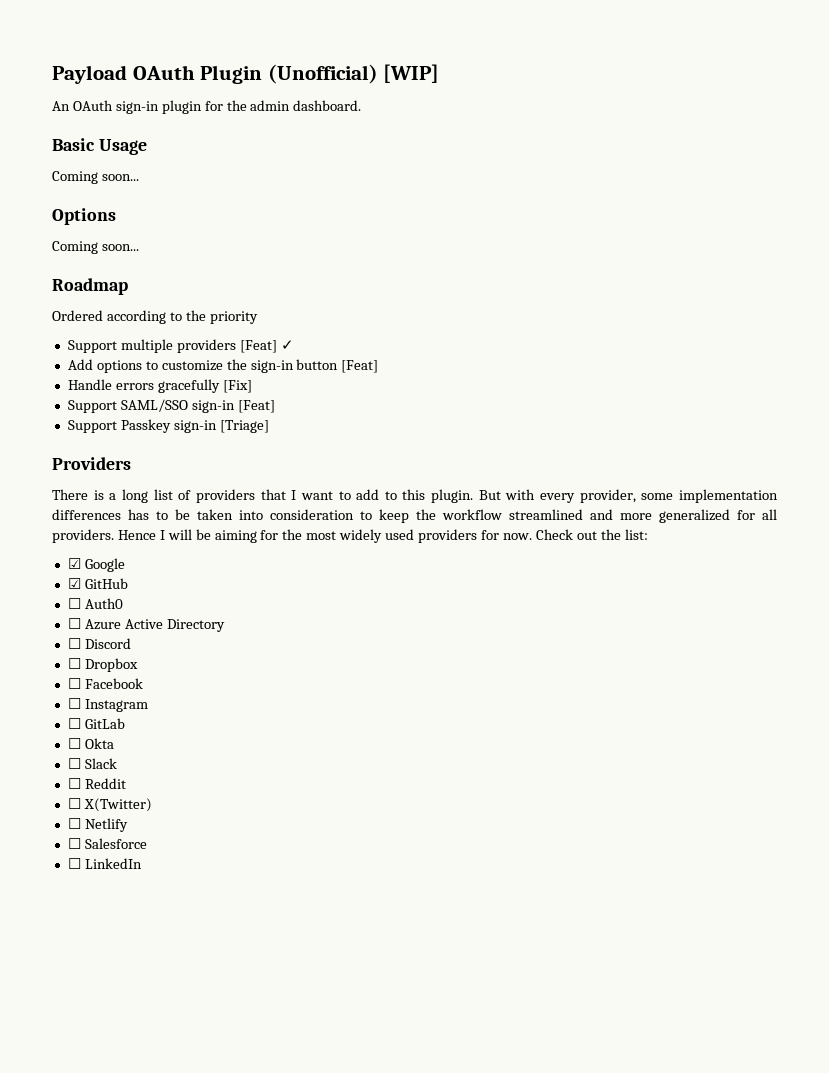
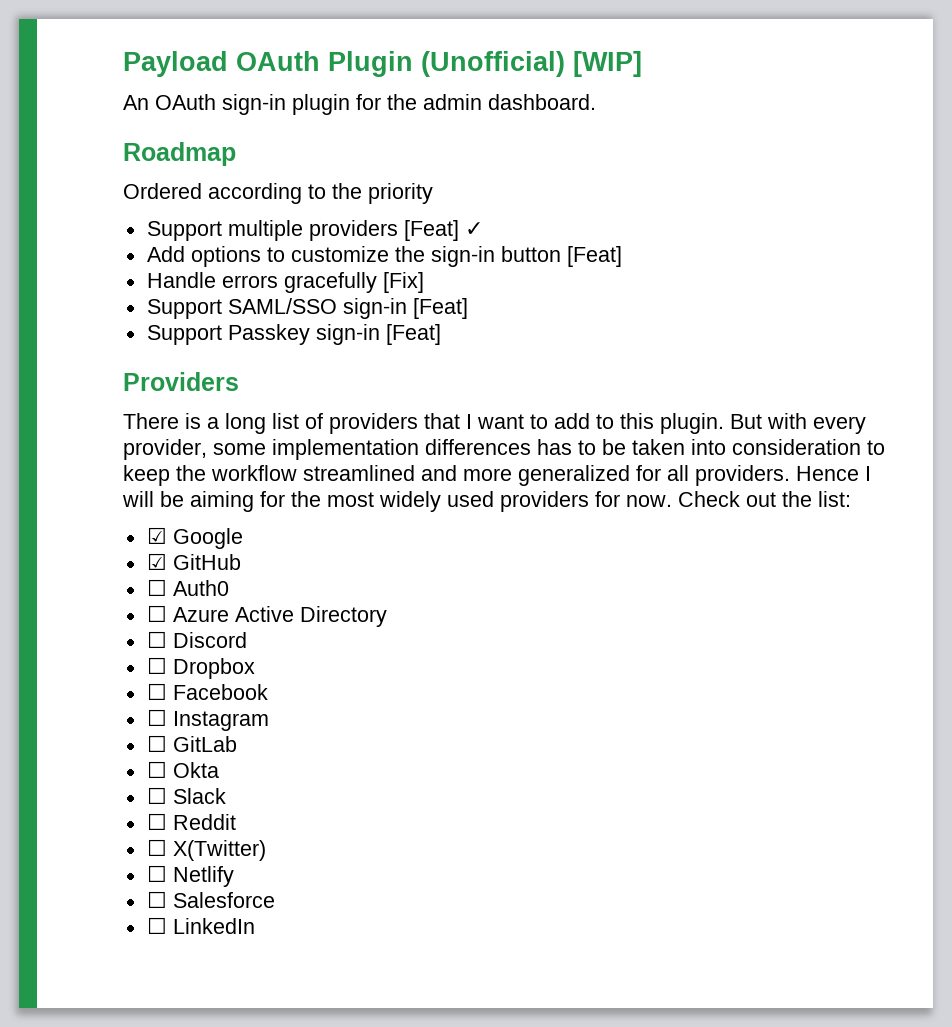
[52,138,147,155] [52,171,139,184] [52,208,116,225] [52,241,139,254] // Basic Usage // Coming soon... // Options // Coming soon... -> (596, 102) none
[219,420,269,433] [Triage] -> [385,324,441,345] [Feat]

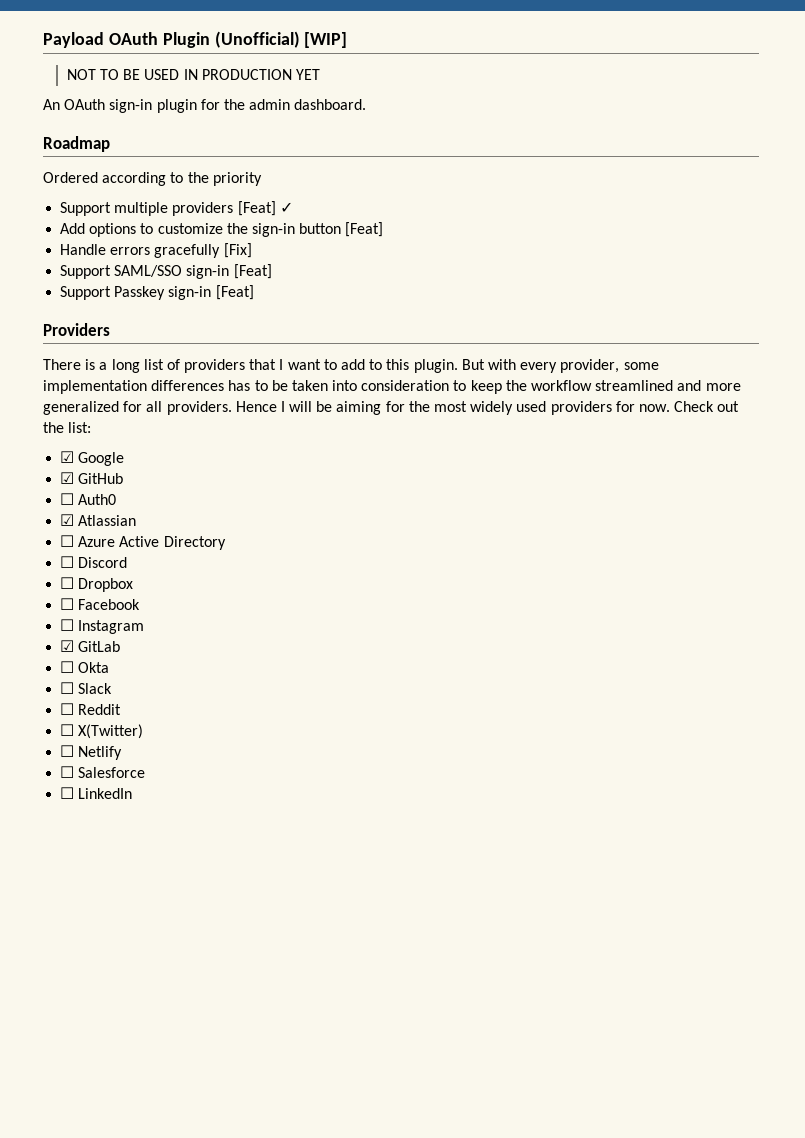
(642, 64) none -> [66,69,321,80] // NOT TO BE USED IN PRODUCTION YET
(229, 588) none -> [60,514,137,526] // ☑ Atlassian
[146,735,167,752] ☐ -> [60,640,75,652] ☑

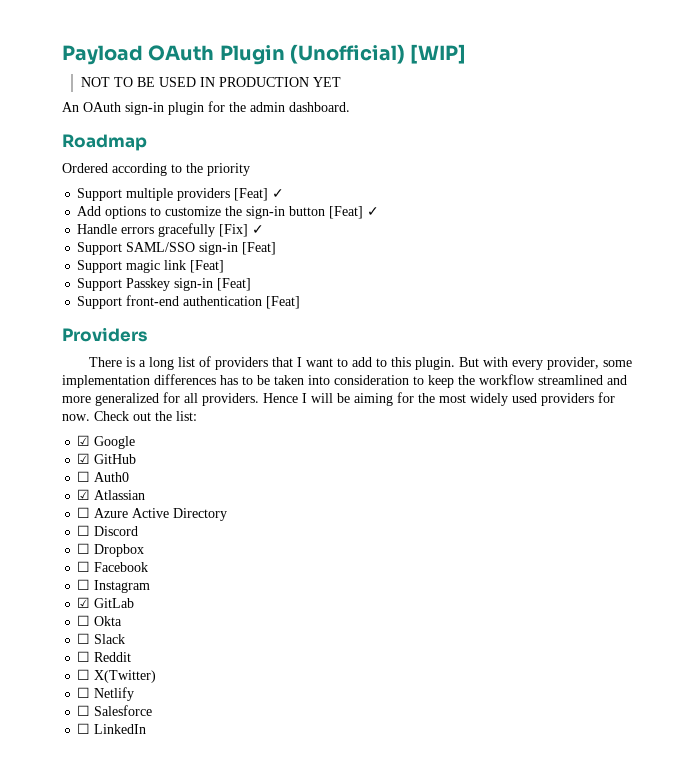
(384, 229) none -> [367,207,380,216] ✓
(252, 250) none -> [252,225,265,234] ✓
(272, 271) none -> [77,260,225,273] // Support magic link [Feat]
(254, 292) none -> [77,295,301,309] // Support front-end authentication [Feat]

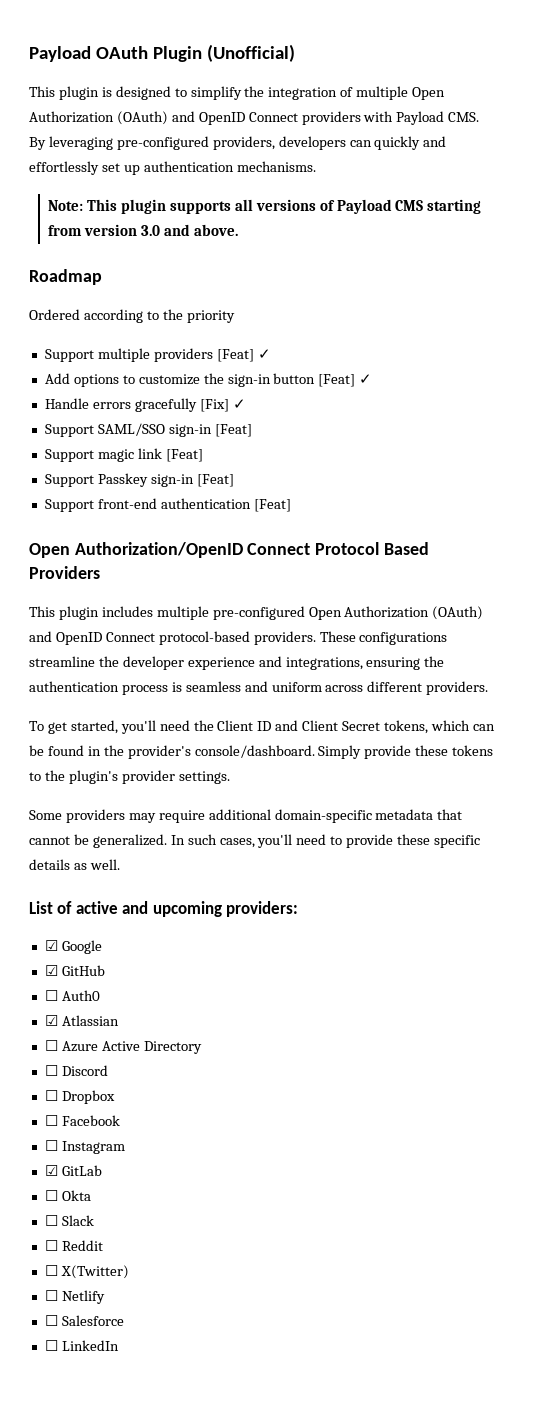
[410,44,467,64] [80,77,341,87] [62,101,350,115] [WIP] // NOT TO BE USED IN PRODUCTION YET // An OAuth sign-in plugin for the admin dashboard. -> [29,86,446,100] [29,111,480,125] [29,136,447,150] [29,161,316,175] [48,199,482,214] [48,224,238,236] // This plugin is designed to simplify the integration of multiple Open Authorization (OAuth) and OpenID Connect providers with Payload CMS. By leveraging pre-configured providers, developers can quickly and effortlessly set up authentication mechanisms. // Note: This plugin supports all versions of Payload CMS starting from version 3.0 and above.
[62,327,147,342] [88,356,632,370] [62,374,627,388] [62,392,615,406] [62,411,197,421] Providers // There is a long list of providers that I want to add to this plugin. But with every provider, some implementation differences has to be taken into consideration to keep the workflow streamlined and more generalized for all providers. Hence I will be aiming for the most widely used providers for now. Check out the list: -> [29,542,429,558] [29,566,100,579] [29,606,484,620] [29,631,448,645] [29,656,445,670] [29,681,489,695] [29,720,495,734] [29,745,494,759] [29,770,230,784] [29,809,463,823] [29,834,481,848] [29,859,120,870] [29,901,299,917] Open Authorization/OpenID Connect Protocol Based Providers // This plugin includes multiple pre-configured Open Authorization (OAuth) and OpenID Connect protocol-based providers. These configurations streamline the developer experience and integrations, ensuring the authentication process is seamless and uniform across different providers. // To get started, you'll need the Client ID and Client Secret tokens, which can be found in the provider's console/dashboard. Simply provide these tokens to the plugin's provider settings. // Some providers may require additional domain-specific metadata that cannot be generalized. In such cases, you'll need to provide these specific details as well. // List of active and upcoming providers:

